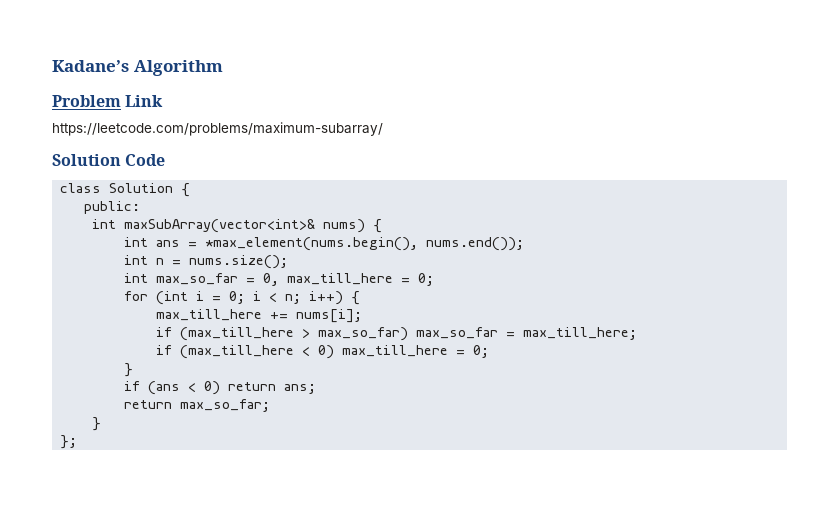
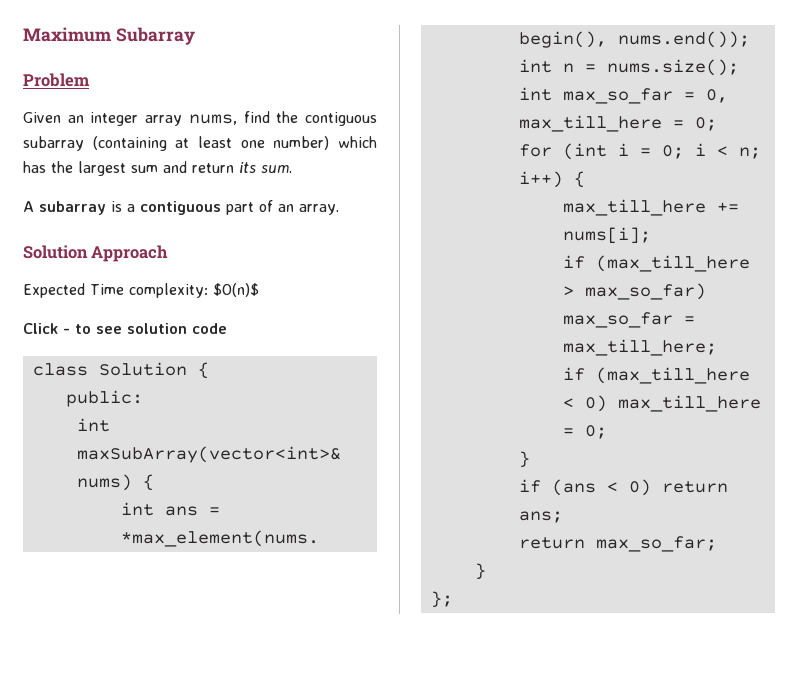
[52,60,223,76] Kadane’s Algorithm -> [23,27,195,45] Maximum Subarray
[125,95,164,107] [52,122,383,136] [52,154,166,166] Link // https://leetcode.com/problems/maximum-subarray/ // Solution Code -> [23,111,378,126] [23,136,377,151] [23,161,292,176] [23,200,339,215] [23,245,169,262] [23,283,259,298] [23,323,227,334] // Given an integer array nums, find the contiguous subarray (containing at least one number) which has the largest sum and return its sum. // A subarray is a contiguous part of an array. // Solution Approach // Expected Time complexity: $O(n)$ // Click - to see solution code

